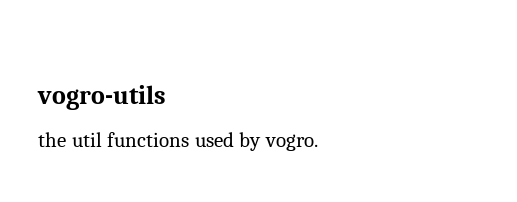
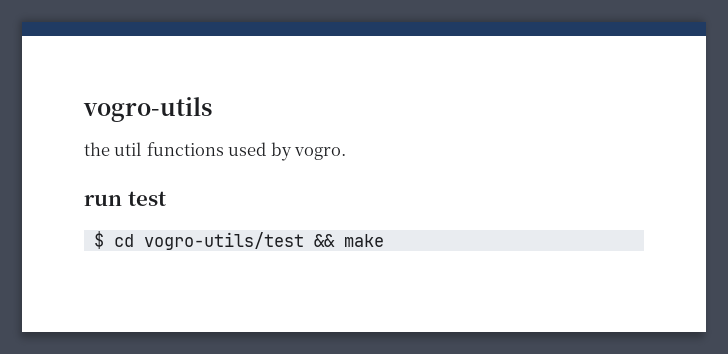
(318, 142) none -> [84,191,166,206] [93,231,384,250] // run test // $ cd vogro-utils/test && make

